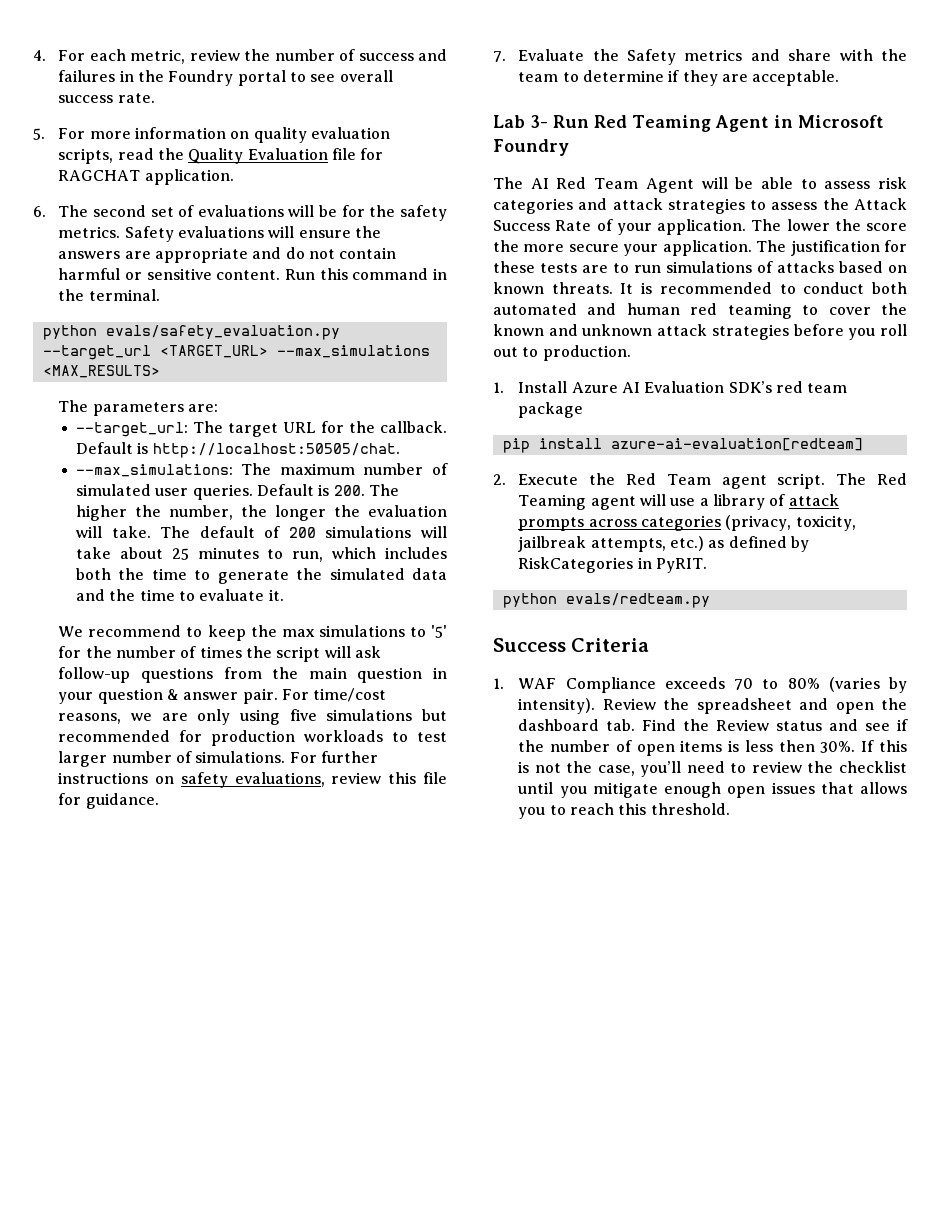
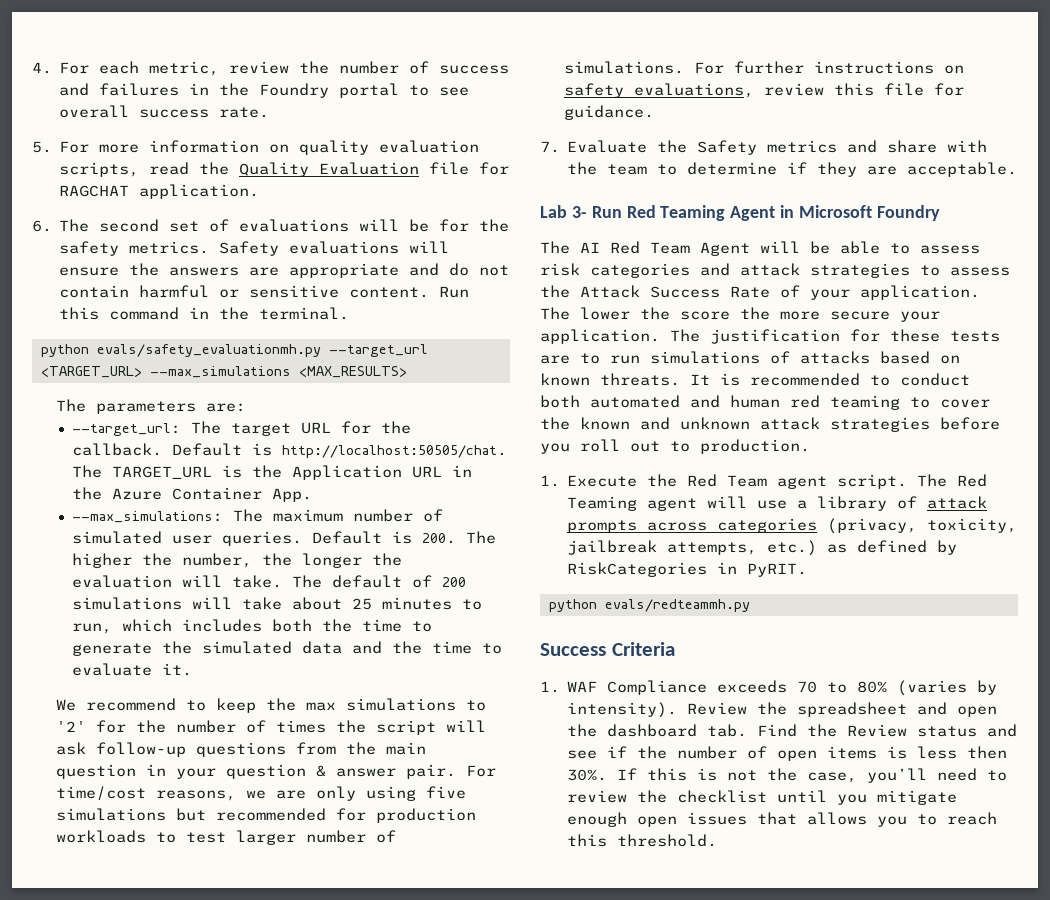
[105,325,340,340] evals/safety_evaluation.py -> [96,344,321,357] evals/safety_evaluationmh.py
(400, 450) none -> [72,465,473,480] [72,487,313,502] The TARGET_URL is the Application URL in the Azure Container App.
[431,625,448,638] '5' -> [56,721,87,732] '2'
[518,381,848,393] [518,402,584,418] [502,438,863,453] [493,474,506,485] Install Azure AI Evaluation SDK’s red team package // pip install azure-ai-evaluation[redteam] // 2. -> (560, 481) none
[565,593,710,608] evals/redteam.py -> [604,599,750,612] evals/redteammh.py

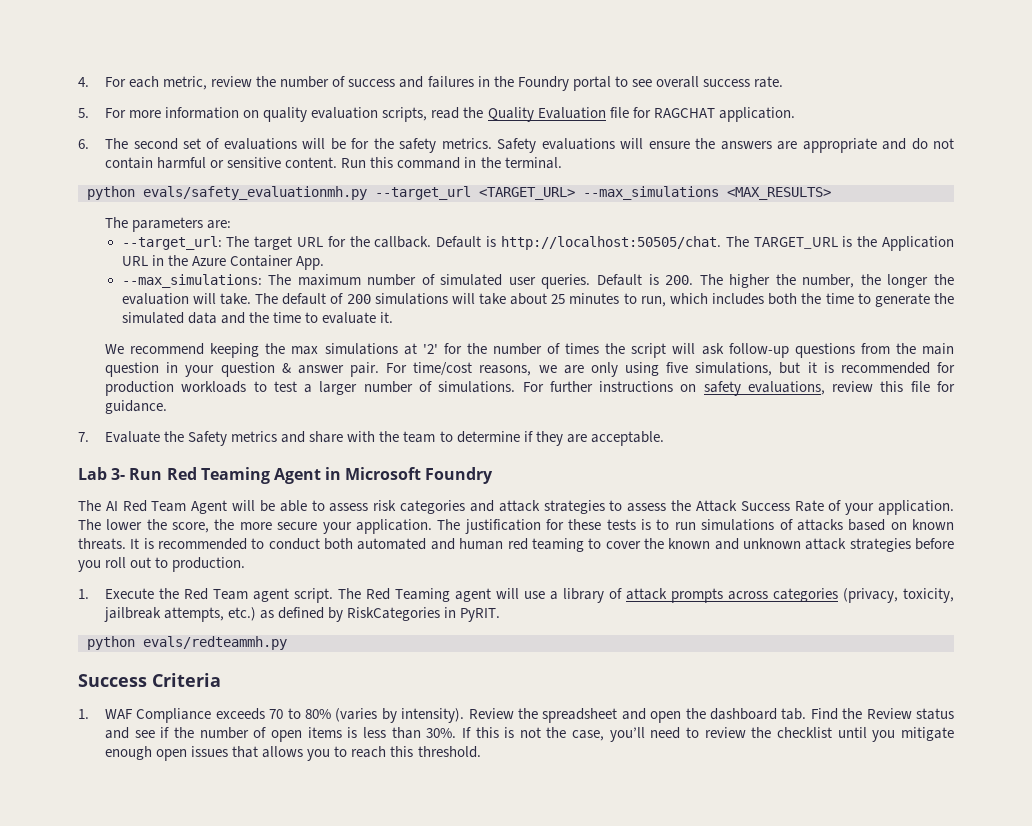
[186,698,257,713] to keep -> [210,343,260,358] keeping
[466,700,487,711] to -> [403,343,417,355] at
[56,808,207,821] simulations but -> [695,362,834,376] simulations, but it is
(227, 837) none -> [304,384,313,393] a
[680,311,730,320] score -> [172,522,210,533] score,
[540,355,570,364] are -> [641,519,652,530] is
[967,746,1008,759] then -> [391,727,421,739] than

